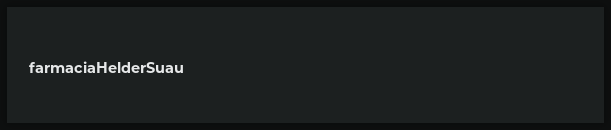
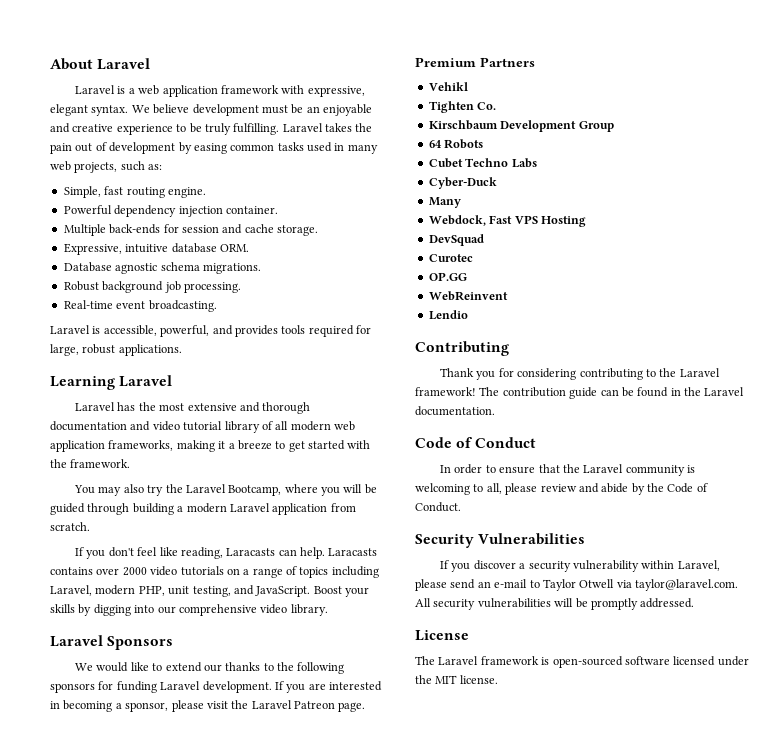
[29,61,184,73] farmaciaHelderSuau -> [50,58,151,70] [74,85,365,97] [50,104,372,116] [50,123,373,135] [50,142,378,154] [50,161,163,173] [63,186,206,198] [63,205,278,217] [63,224,318,236] [63,243,249,255] [63,262,261,274] [63,281,241,293] [63,300,217,312] [50,325,371,337] [50,344,182,356] [50,375,173,390] [74,402,311,414] [50,421,355,433] [50,440,371,452] [50,459,131,468] [73,484,377,496] [50,503,356,515] [50,522,90,531] [74,547,378,559] [50,566,379,578] [50,585,369,597] [50,604,328,616] [50,635,174,650] [74,662,345,674] [50,681,382,693] [50,700,366,712] [415,57,535,67] [428,82,468,91] [428,101,497,113] [428,120,614,132] [428,139,484,149] [428,158,537,168] [428,177,497,189] [428,197,461,208] [428,215,586,227] [428,234,484,246] [428,254,473,262] [428,272,467,281] [428,291,508,301] [428,310,468,320] [415,341,509,356] [439,368,720,380] [415,387,745,399] [415,406,495,416] [415,437,537,448] [439,464,695,476] [415,483,708,495] [415,502,461,512] [415,533,586,548] [439,560,720,572] [415,579,738,591] [415,598,695,610] [415,630,469,641] [415,656,749,668] [415,675,498,684] About Laravel // Laravel is a web application framework with expressive, elegant syntax. We believe development must be an enjoyable and creative experience to be truly fulfilling. Laravel takes the pain out of development by easing common tasks used in many web projects, such as: // Simple, fast routing engine. // Powerful dependency injection container. // Multiple back-ends for session and cache storage. // Expressive, intuitive database ORM. // Database agnostic schema migrations. // Robust background job processing. // Real-time event broadcasting. // Laravel is accessible, powerful, and provides tools required for large, robust applications. // Learning Laravel // Laravel has the most extensive and thorough documentation and video tutorial library of all modern web application frameworks, making it a breeze to get started with the framework. // You may also try the Laravel Bootcamp, where you will be guided through building a modern Laravel application from scratch. // If you don't feel like reading, Laracasts can help. Laracasts contains over 2000 video tutorials on a range of topics including Laravel, modern PHP, unit testing, and JavaScript. Boost your skills by digging into our comprehensive video library. // Laravel Sponsors // We would like to extend our thanks to the following sponsors for funding Laravel development. If you are interested in becoming a sponsor, please visit the Laravel Patreon page. // Premium Partners // Vehikl // Tighten Co. // Kirschbaum Development Group // 64 Robots // Cubet Techno Labs // Cyber-Duck // Many // Webdock, Fast VPS Hosting // DevSquad // Curotec // OP.GG // WebReinvent // Lendio // Contributing // Thank you for considering contributing to the Laravel framework! The contribution guide can be found in the Laravel documentation. // Code of Conduct // In order to ensure that the Laravel community is welcoming to all, please review and abide by the Code of Conduct. // Security Vulnerabilities // If you discover a security vulnerability within Laravel, please send an e-mail to Taylor Otwell via taylor@laravel.com. All security vulnerabilities will be promptly addressed. // License // The Laravel framework is open-sourced software licensed under the MIT license.

